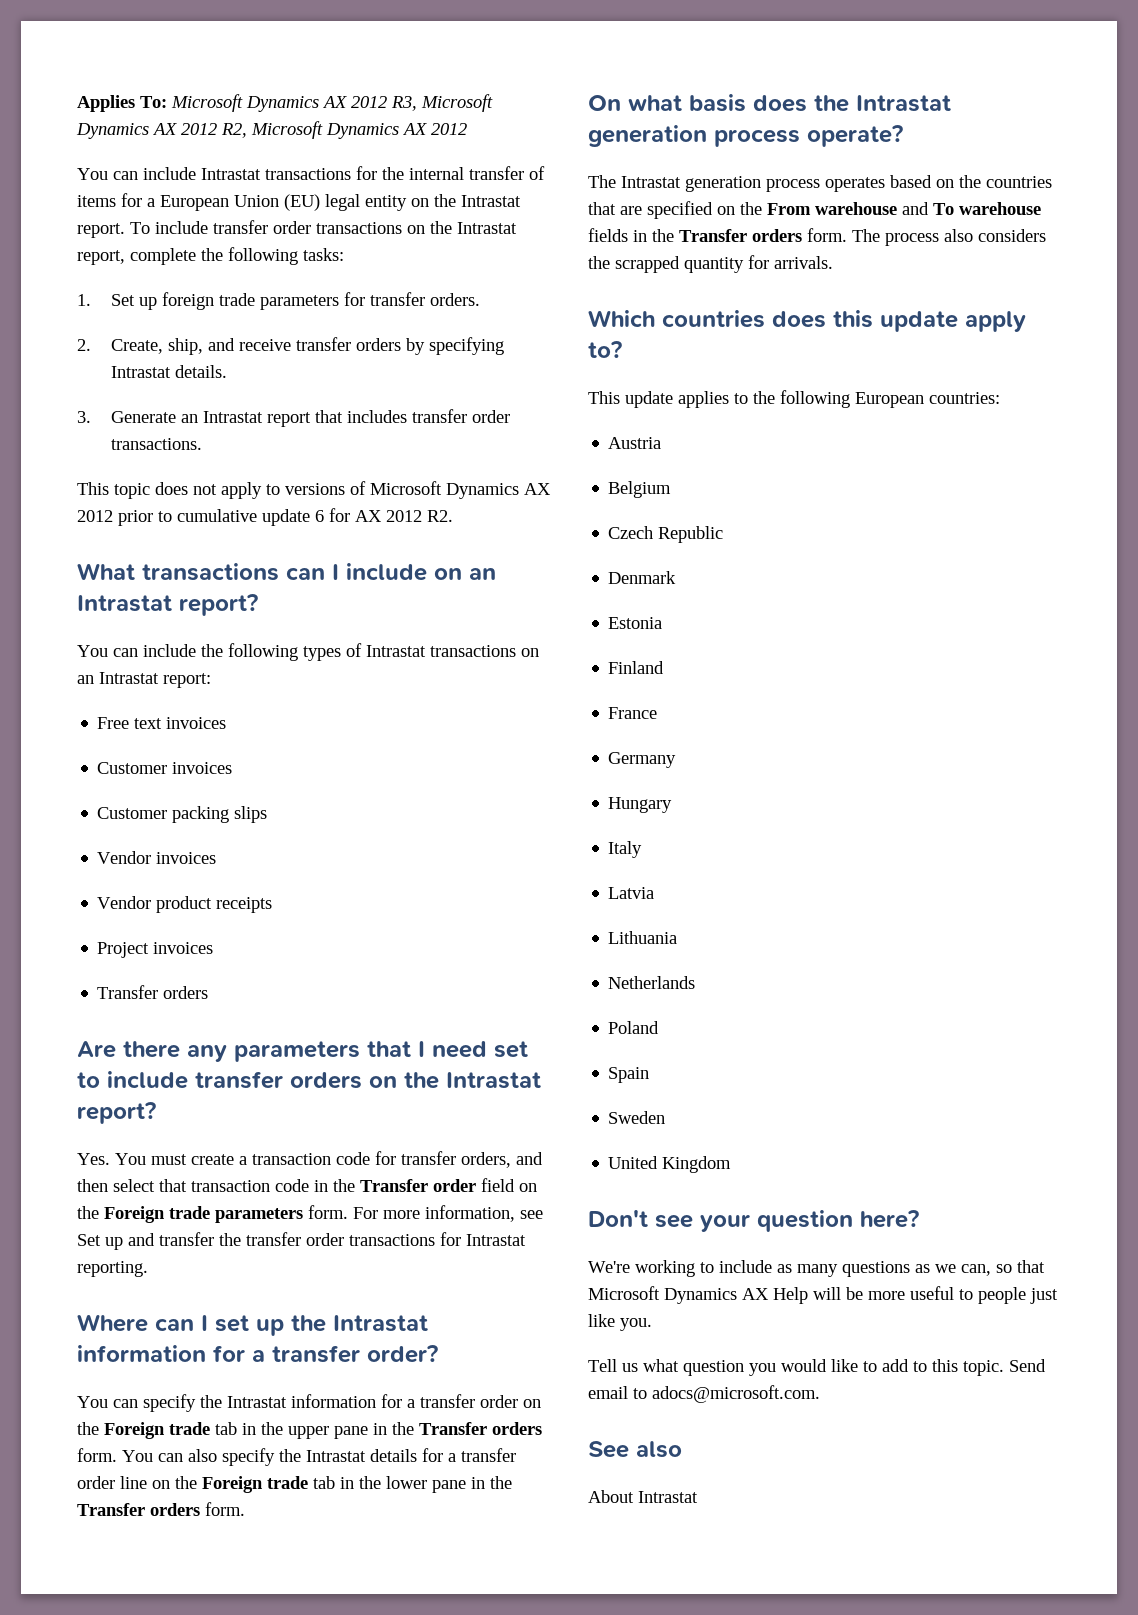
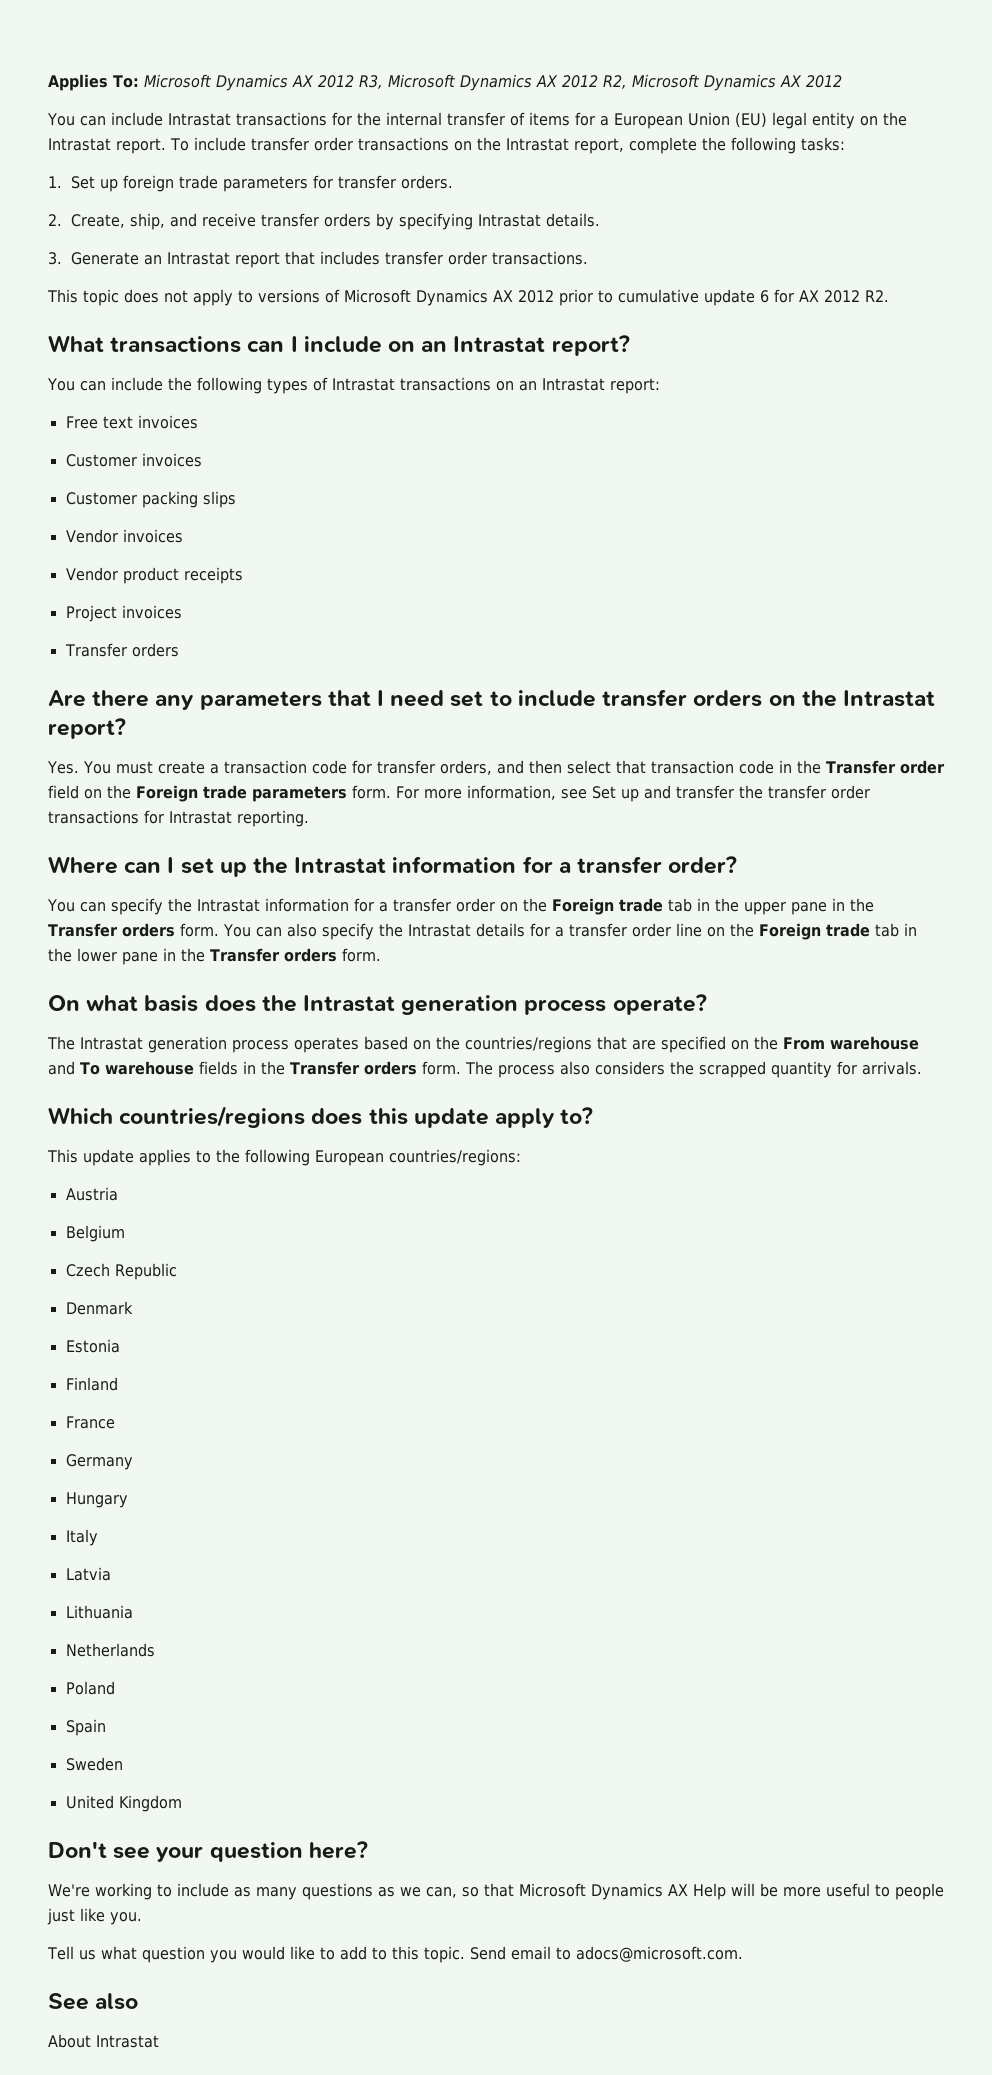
[986,176,1052,188] countries -> [465,1036,592,1053] countries/regions
[662,310,765,328] countries -> [119,1106,306,1128] countries/regions
[929,392,1000,404] countries: -> [389,1149,521,1166] countries/regions:

